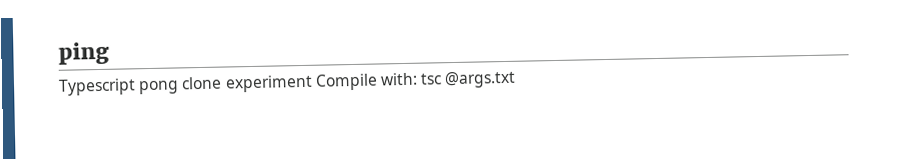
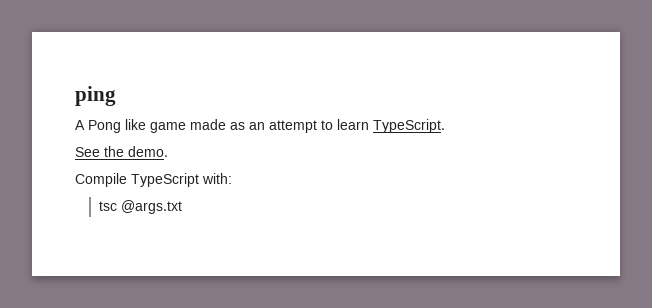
[58,73,378,96] Typescript pong clone experiment Compile -> [75,119,445,133] [75,146,168,157] [75,173,199,187] A Pong like game made as an attempt to learn TypeScript. // See the demo. // Compile TypeScript
(418, 79) none -> (232, 178) //

